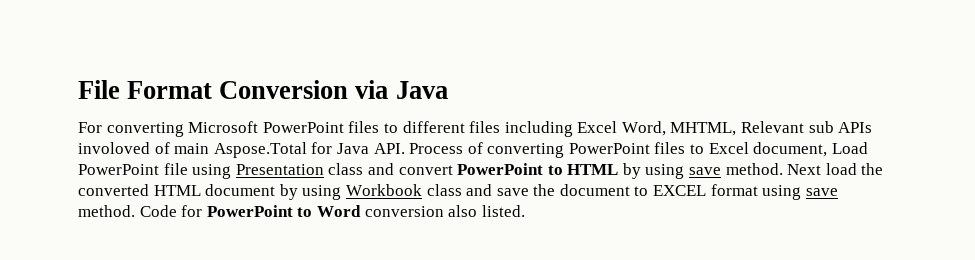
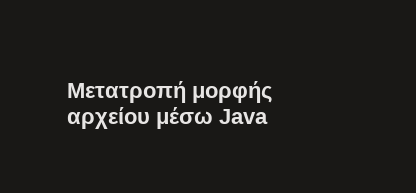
[78,80,448,99] [78,121,873,137] [78,142,868,158] [78,163,884,179] [78,184,838,200] [78,205,525,217] File Format Conversion via Java // For converting Microsoft PowerPoint files to different files including Excel Word, MHTML, Relevant sub APIs involoved of main Aspose.Total for Java API. Process of converting PowerPoint files to Excel document, Load PowerPoint file using Presentation class and convert PowerPoint to HTML by using save method. Next load the converted HTML document by using Workbook class and save the document to EXCEL format using save method. Code for PowerPoint to Word conversion also listed. -> [67,81,272,103] [67,107,268,129] Μετατροπή μορφής αρχείου μέσω Java

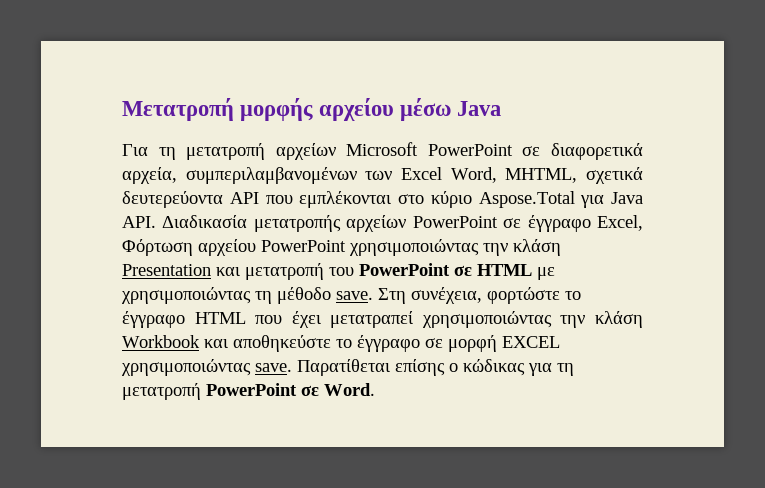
(268, 116) none -> [122,142,643,160] [122,167,643,184] [122,191,643,208] [122,215,643,232] [122,239,561,256] [122,263,555,280] [121,287,581,304] [122,311,643,328] [122,335,560,352] [121,359,574,376] [122,383,375,400] // Για τη μετατροπή αρχείων Microsoft PowerPoint σε διαφορετικά αρχεία, συμπεριλαμβανομένων των Excel Word, MHTML, σχετικά δευτερεύοντα API που εμπλέκονται στο κύριο Aspose.Total για Java API. Διαδικασία μετατροπής αρχείων PowerPoint σε έγγραφο Excel, Φόρτωση αρχείου PowerPoint χρησιμοποιώντας την κλάση Presentation και μετατροπή του PowerPoint σε HTML με χρησιμοποιώντας τη μέθοδο save. Στη συνέχεια, φορτώστε το έγγραφο HTML που έχει μετατραπεί χρησιμοποιώντας την κλάση Workbook και αποθηκεύστε το έγγραφο σε μορφή EXCEL χρησιμοποιώντας save. Παρατίθεται επίσης ο κώδικας για τη μετατροπή PowerPoint σε Word.

